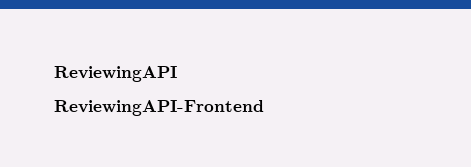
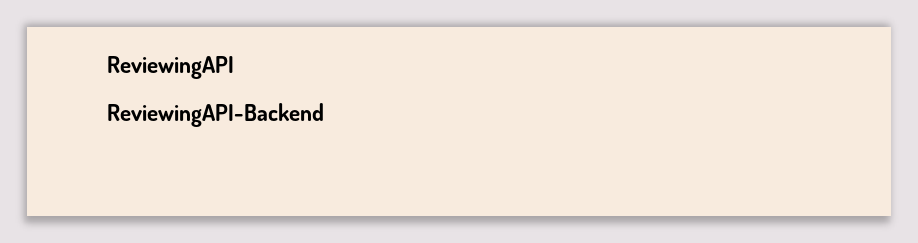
[54,100,264,116] ReviewingAPI-Frontend -> [107,103,324,127] ReviewingAPI-Backend

